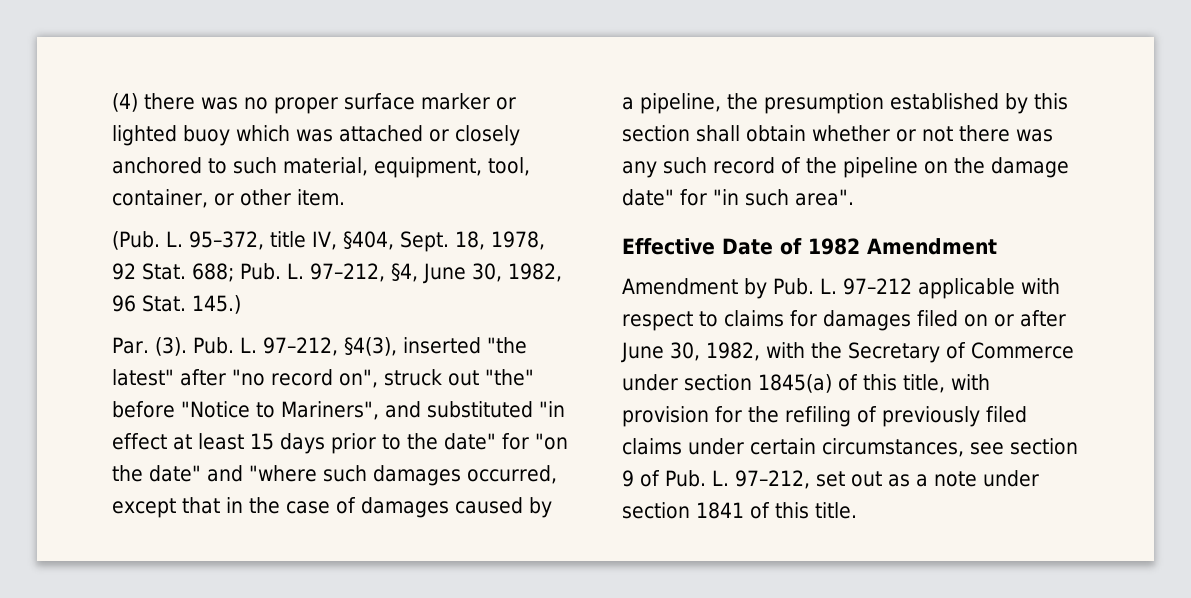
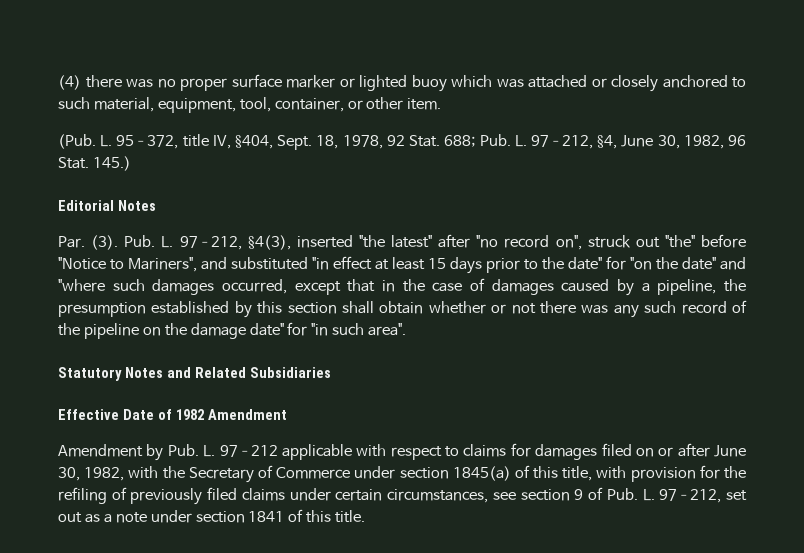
(241, 304) none -> [58,200,156,211] // Editorial Notes
(854, 197) none -> [58,367,331,381] // Statutory Notes and Related Subsidiaries

